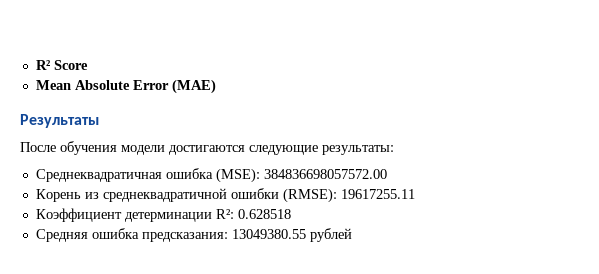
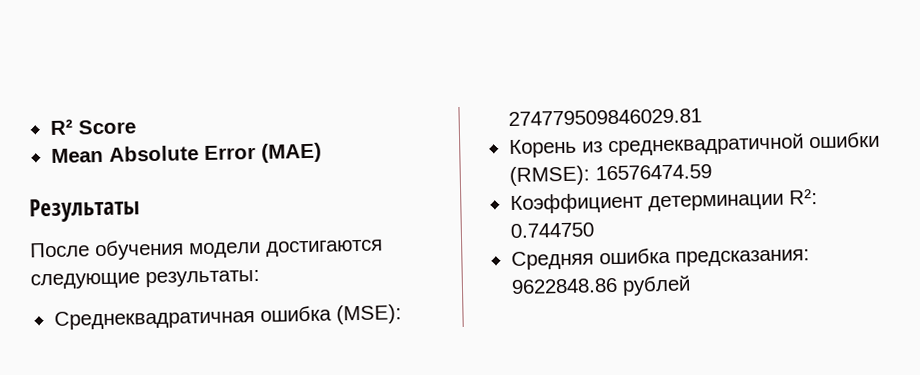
[263,169,387,179] 384836698057572.00 -> [507,108,702,127] 274779509846029.81
[340,189,415,199] 19617255.11 -> [594,164,712,181] 16576474.59
[237,209,291,219] 0.628518 -> [509,222,594,239] 0.744750
[231,229,306,239] 13049380.55 -> [510,277,618,295] 9622848.86

